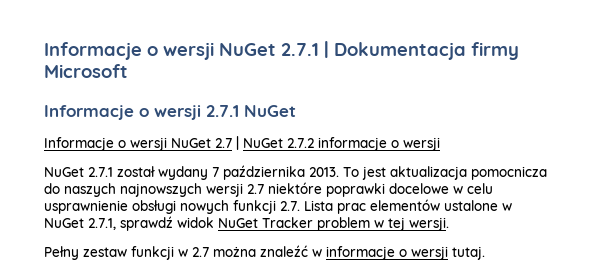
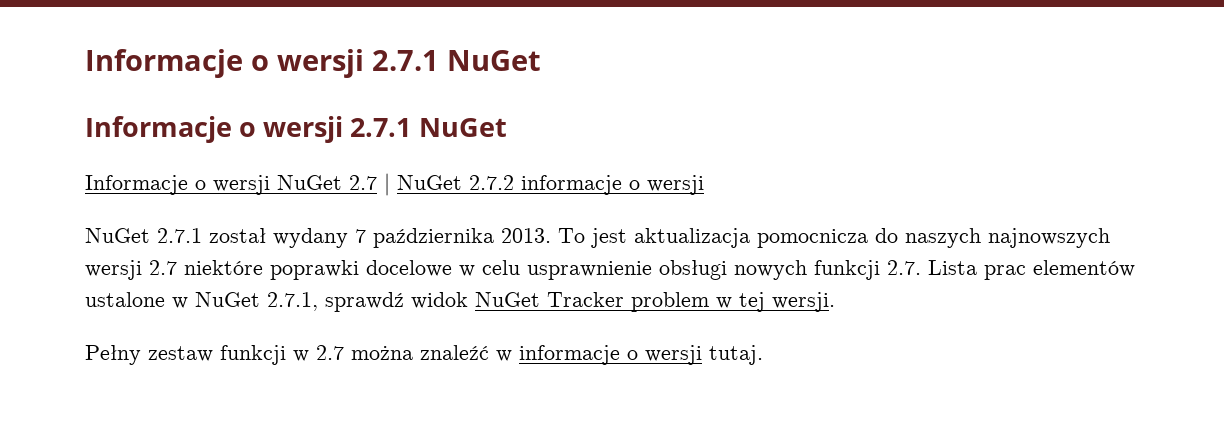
[44,41,519,60] [44,64,128,78] Informacje o wersji NuGet 2.7.1 | Dokumentacja firmy Microsoft -> [85,49,541,78] Informacje o wersji 2.7.1 NuGet

